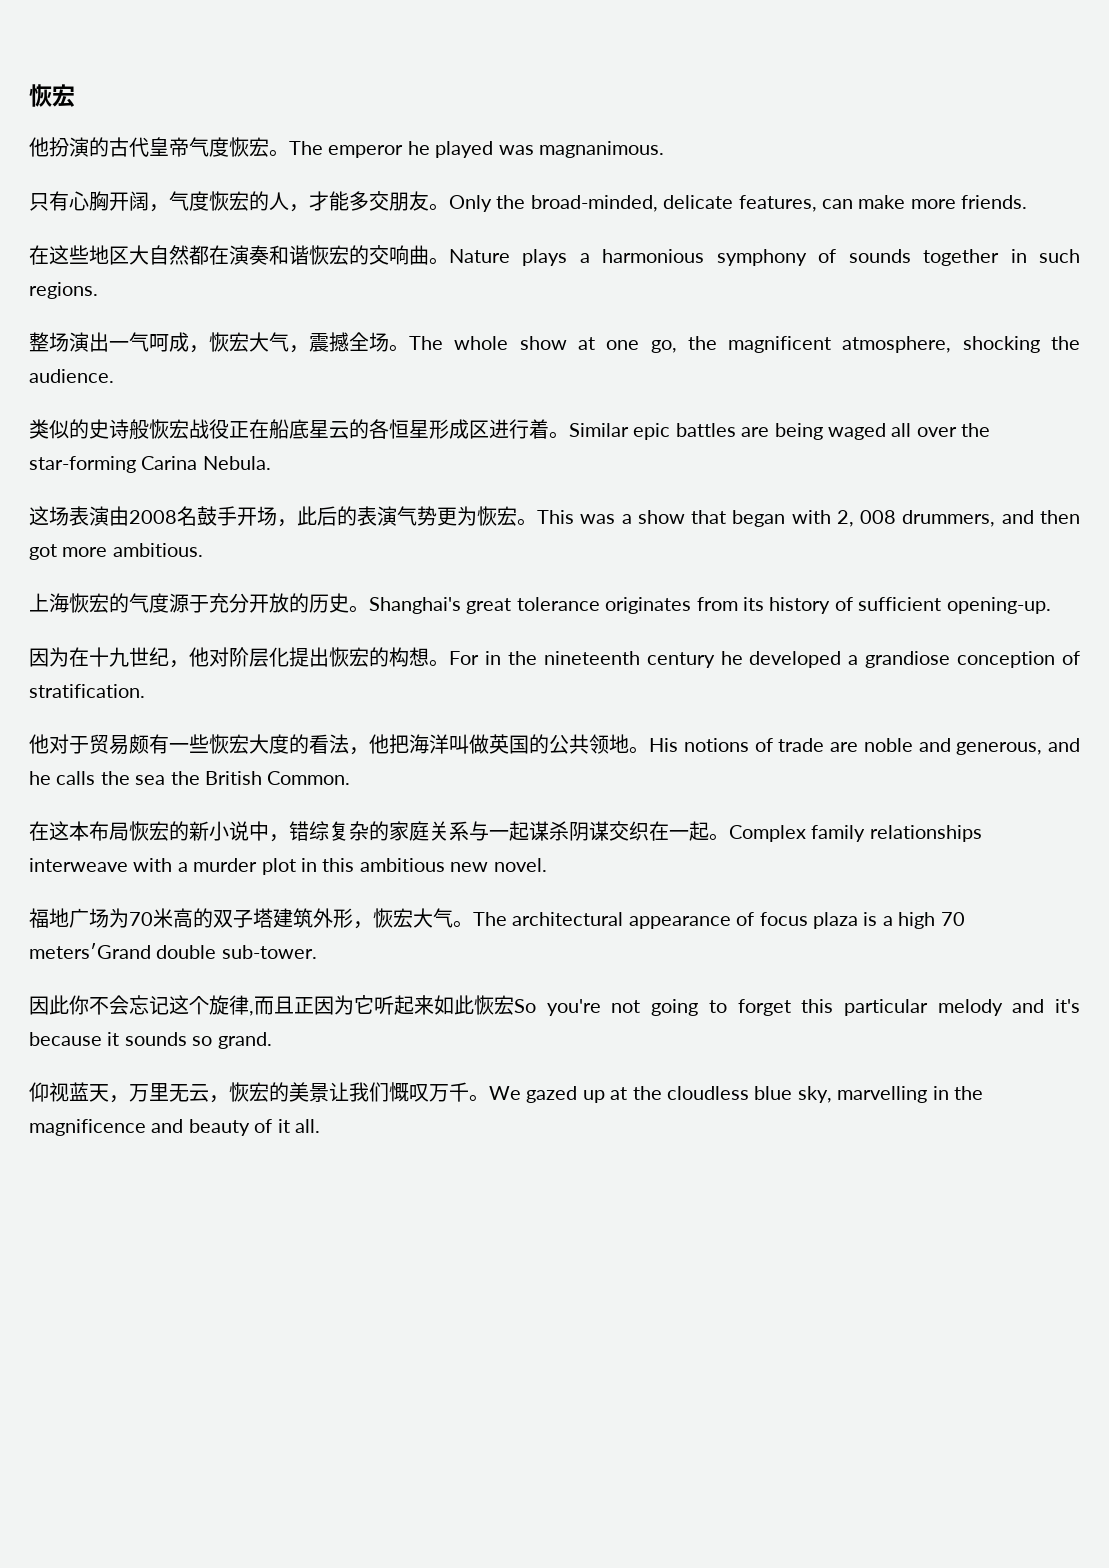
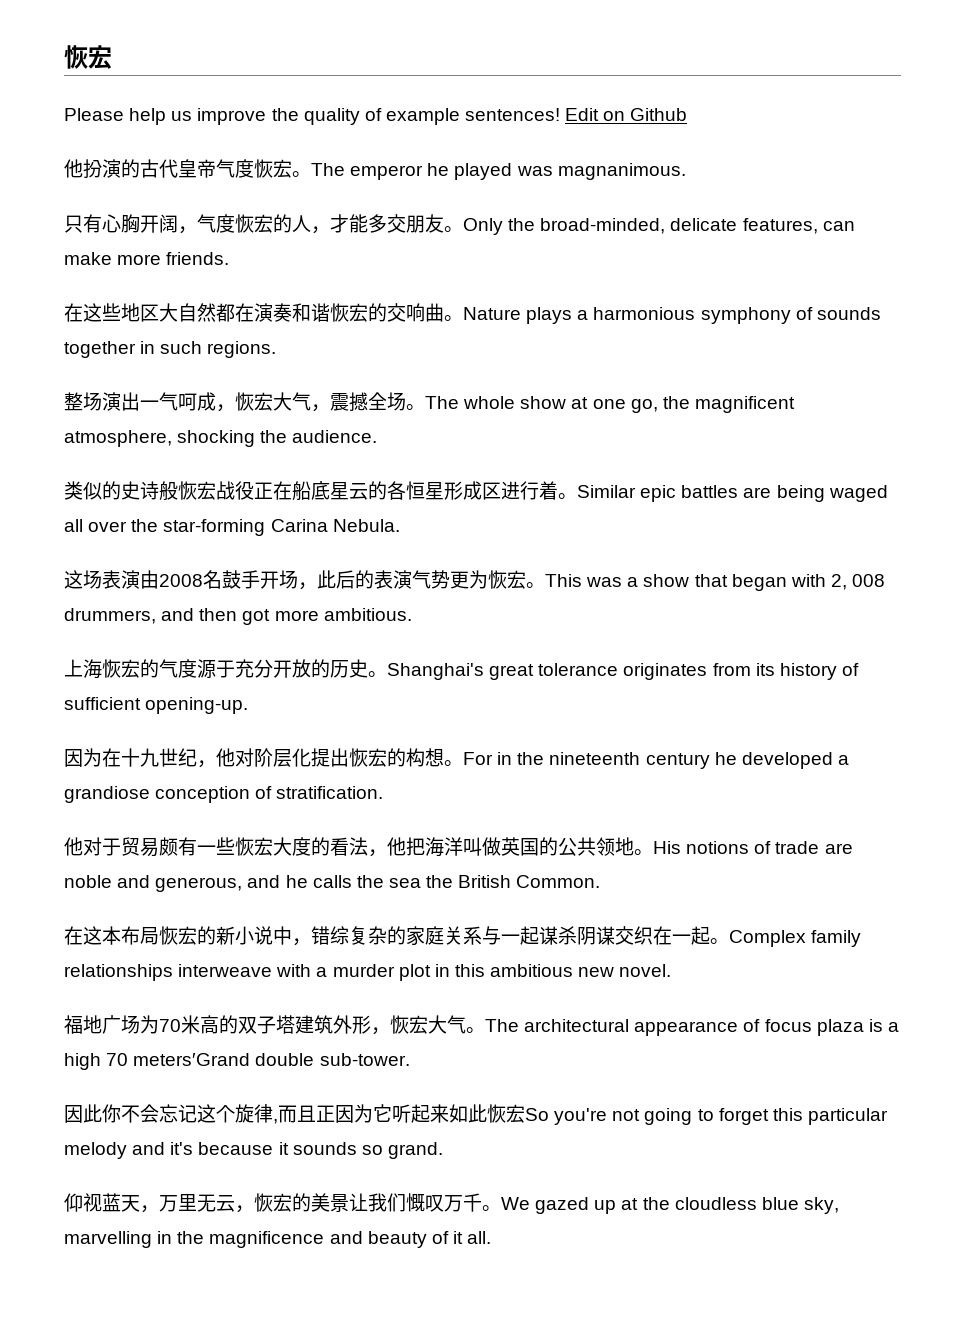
[29,84,75,107] 恢宏 -> [64,45,112,69] [64,108,688,125] 恢宏 // Please help us improve the quality of example sentences! Edit on Github

